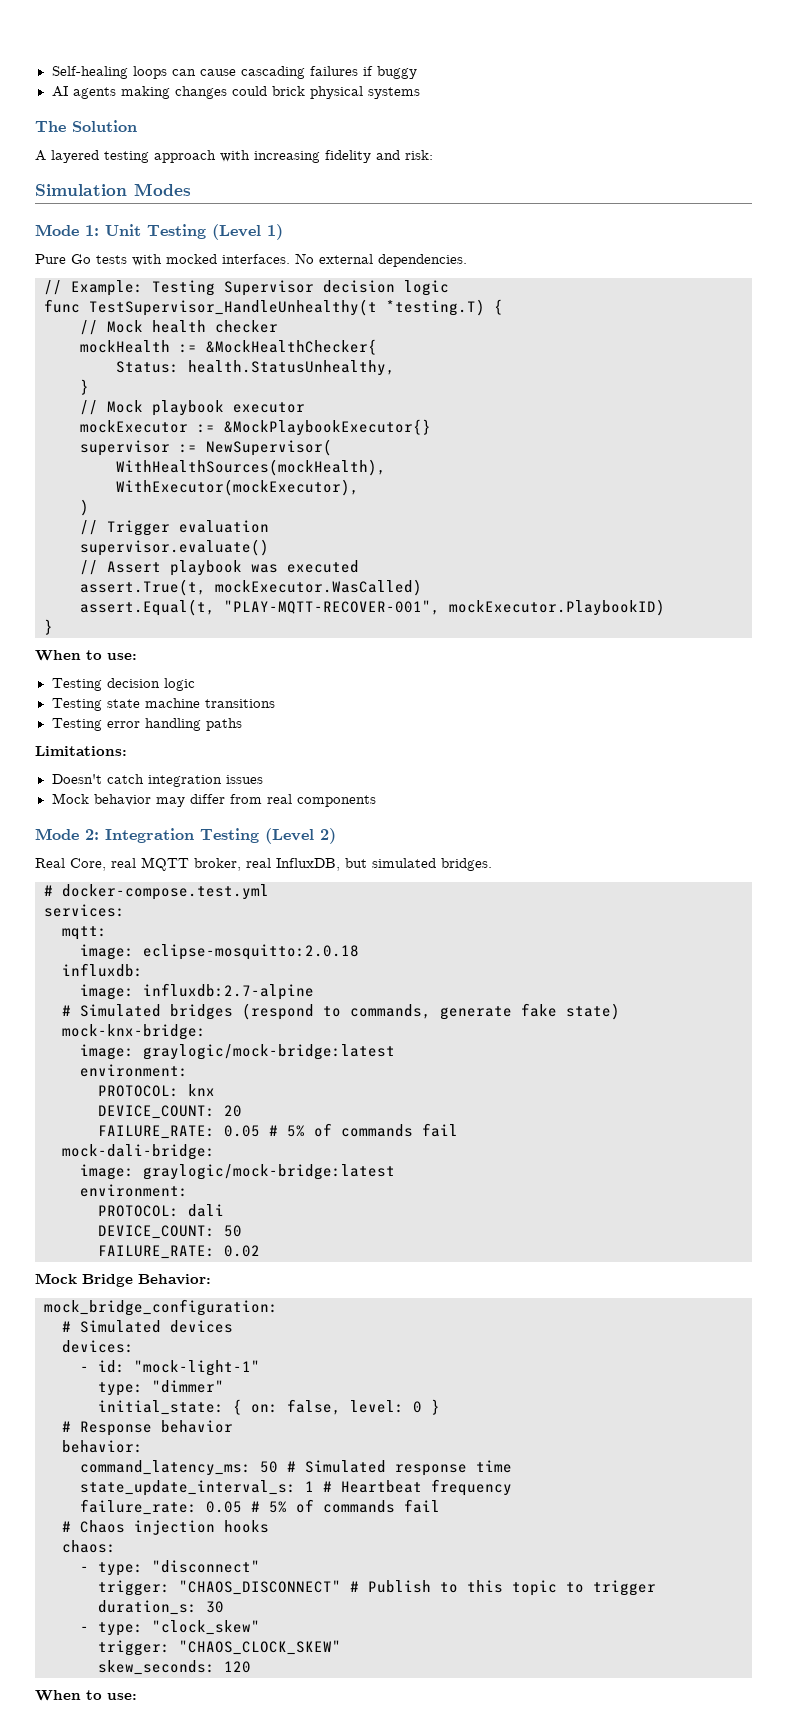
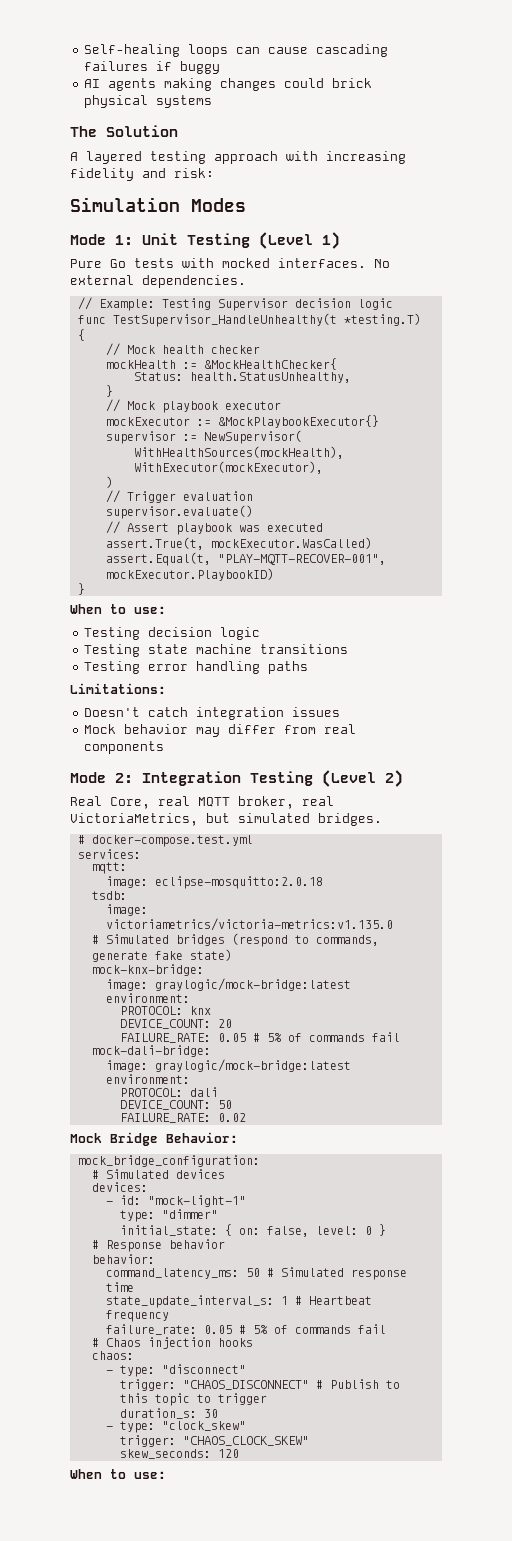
[276,858,340,871] InfluxDB, -> [70,813,198,826] VictoriaMetrics,
[62,963,143,977] [80,983,314,1000] influxdb: // image: influxdb:2.7-alpine -> [91,891,127,900] [105,904,148,916] [105,918,393,931] tsdb: // image: victoriametrics/victoria-metrics:v1.135.0

